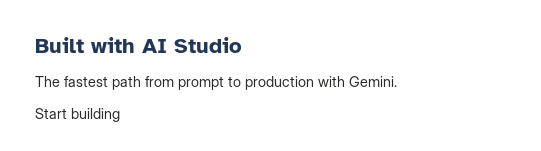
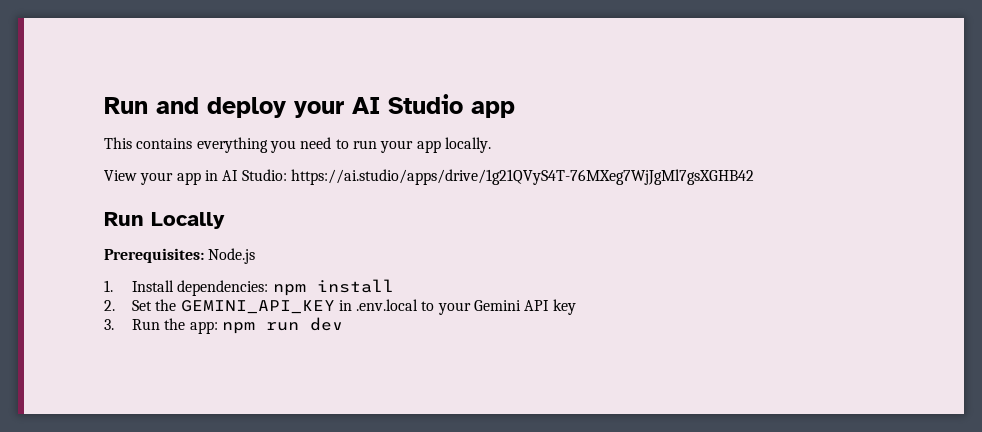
[35,37,242,53] [35,76,397,90] [35,108,120,122] Built with AI Studio // The fastest path from prompt to production with Gemini. // Start building -> [104,94,515,118] [104,137,491,153] [104,169,754,185] [104,212,225,229] [104,248,256,264] [104,279,394,296] [104,299,576,315] [104,317,343,334] Run and deploy your AI Studio app // This contains everything you need to run your app locally. // View your app in AI Studio: https://ai.studio/apps/drive/1g21QVyS4T-76MXeg7WjJgMl7gsXGHB42 // Run Locally // Prerequisites: Node.js // 1. Install dependencies: npm install // 2. Set the GEMINI_API_KEY in .env.local to your Gemini API key // 3. Run the app: npm run dev

